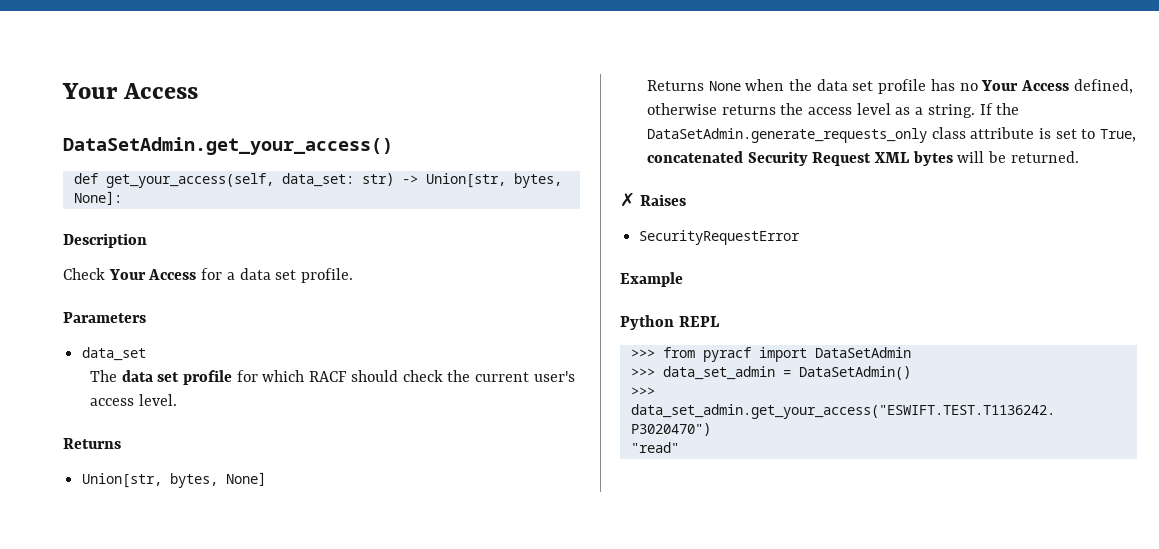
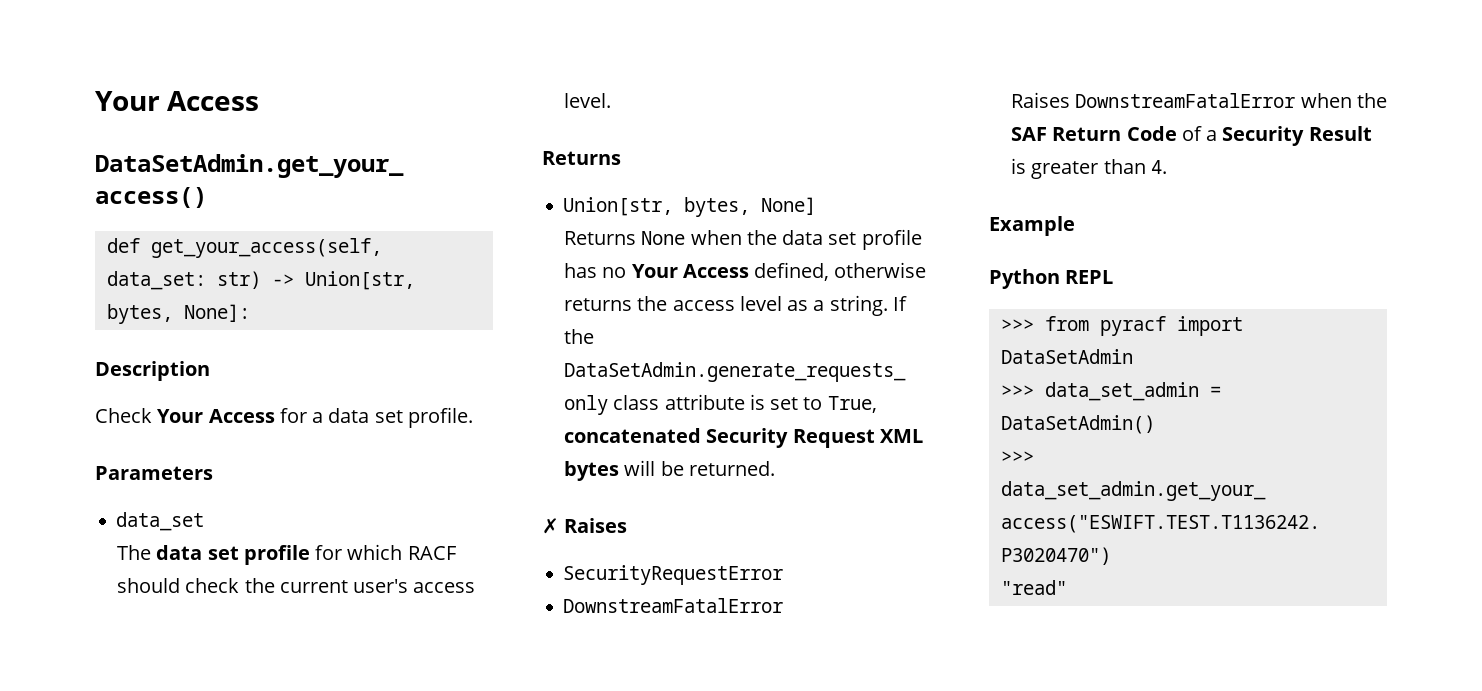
(801, 237) none -> [563,598,784,613] [1011,92,1387,108] [1011,126,1372,146] [1011,158,1167,179] // DownstreamFatalError // Raises DownstreamFatalError when the SAF Return Code of a Security Result is greater than 4.

